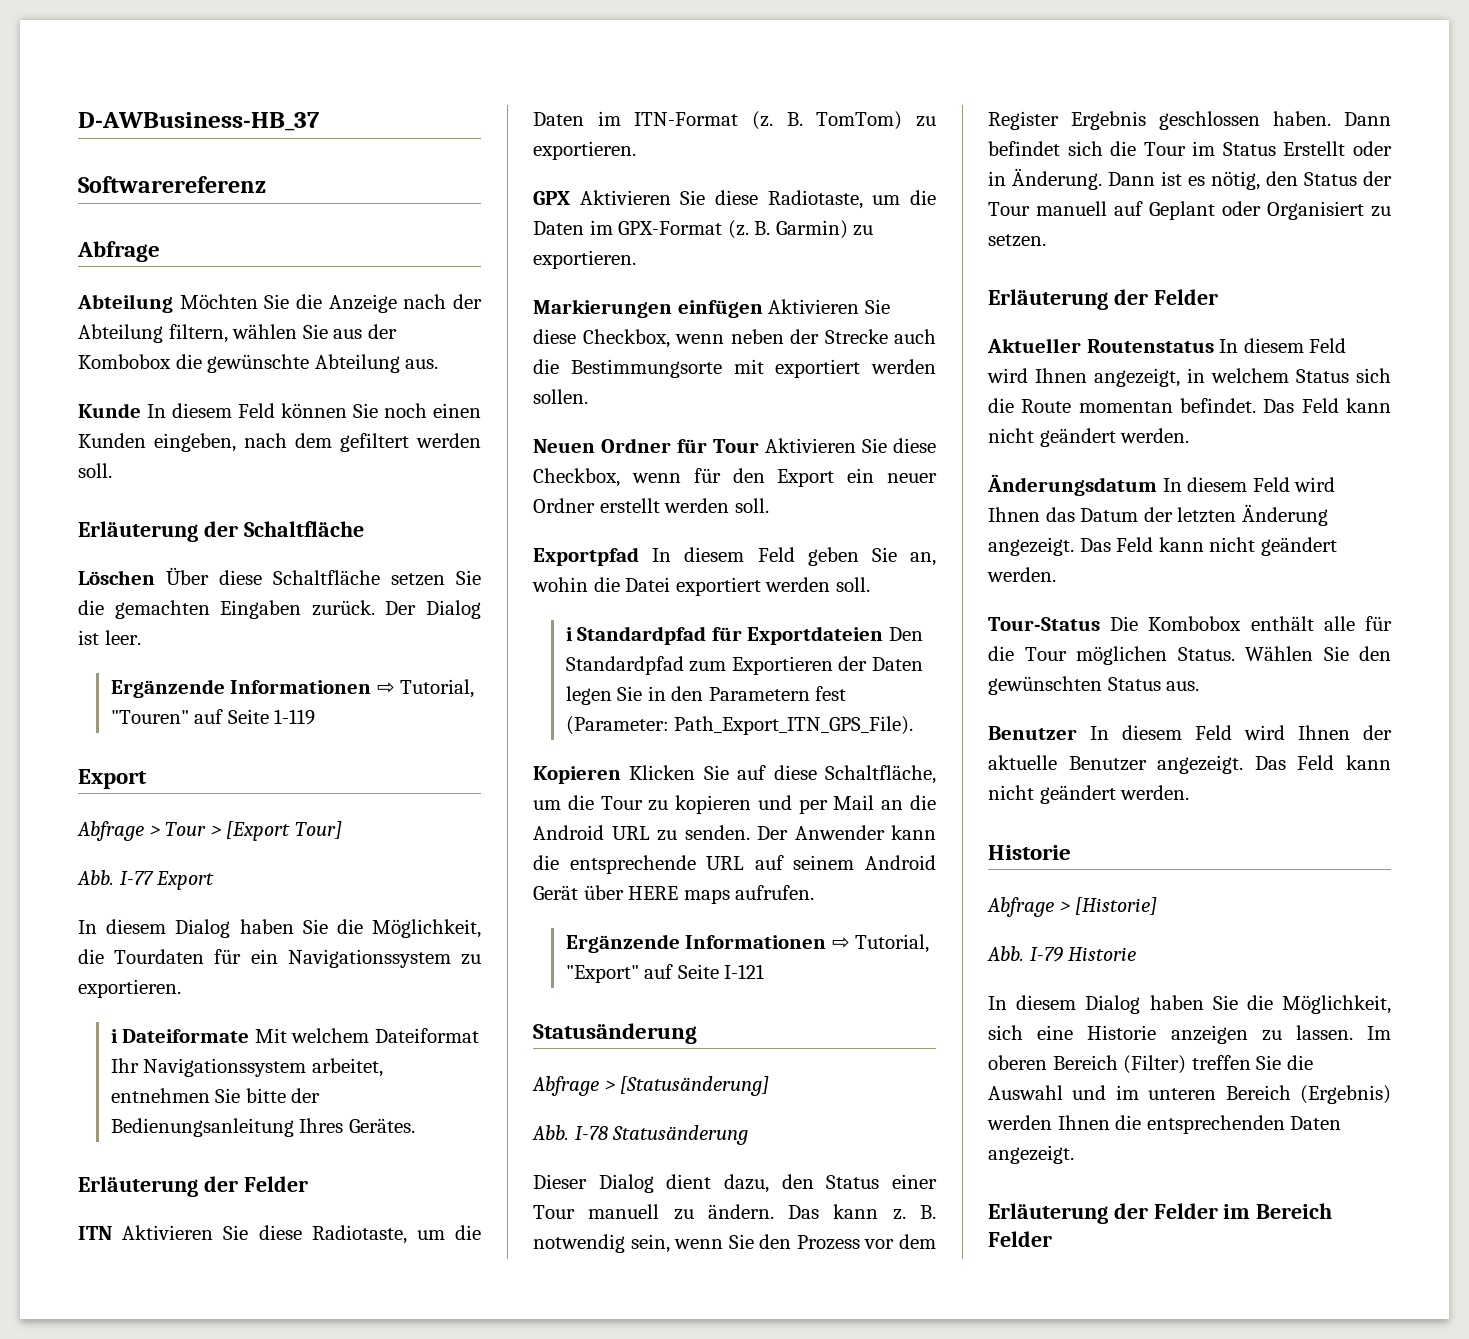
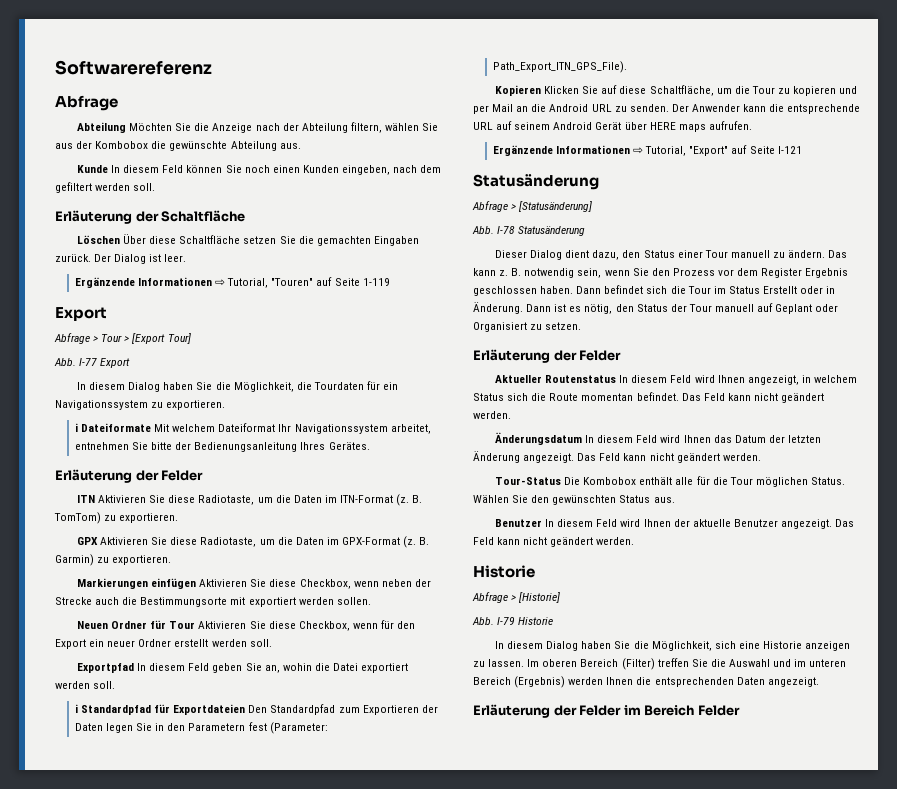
[78,112,320,131] D-AWBusiness-HB_37 // -> (55, 67) none

